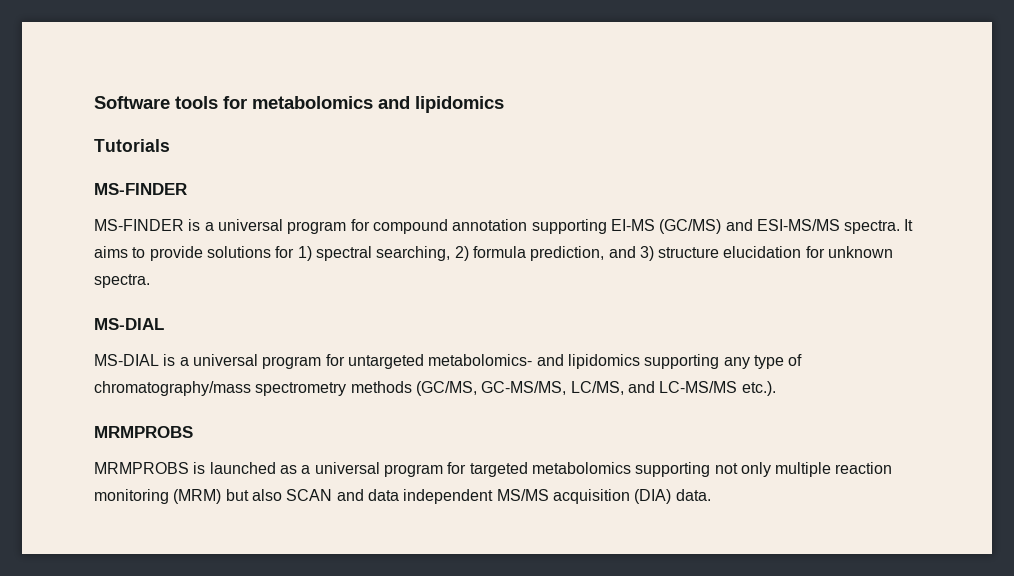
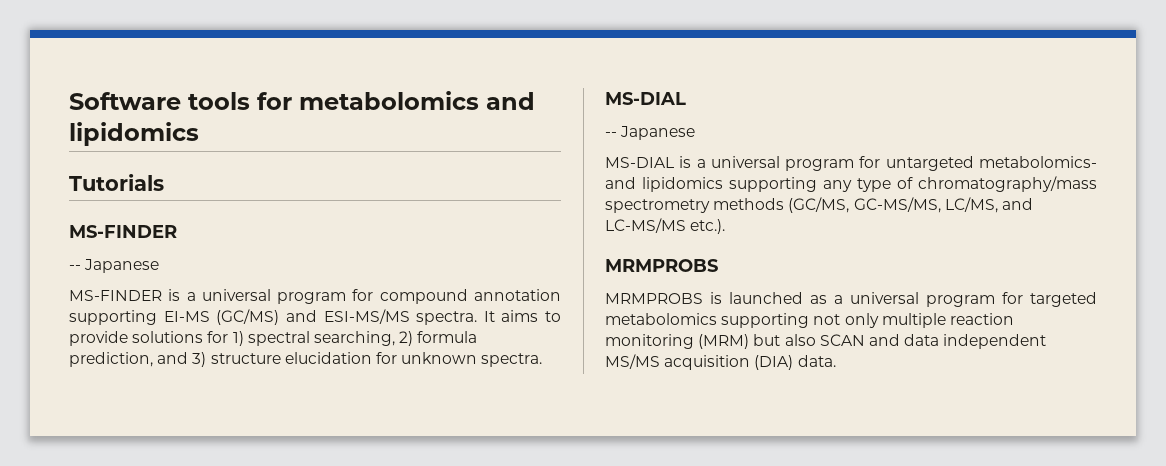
(187, 189) none -> [69,259,160,273] // -- Japanese
(164, 324) none -> [605,126,696,140] // -- Japanese

